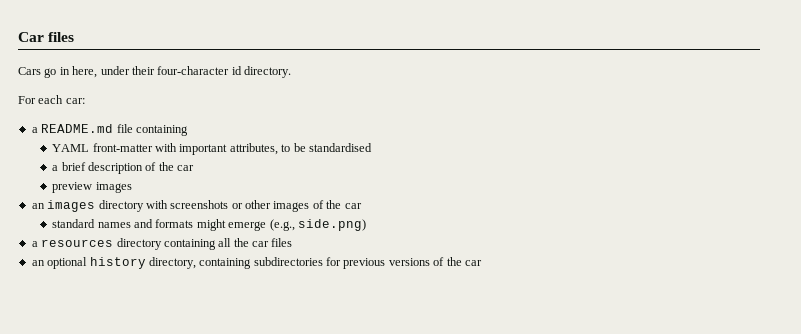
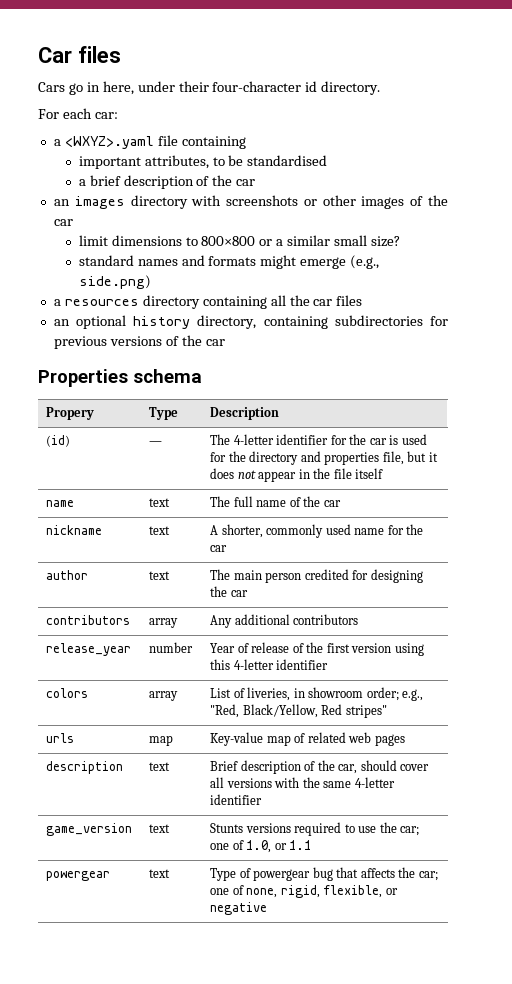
[41,124,114,133] README.md -> [64,136,154,149] <WXYZ>.yaml
[52,143,177,152] YAML front-matter with -> (246, 142) none
[52,182,132,193] // preview images -> (256, 182) none
(362, 206) none -> [78,235,401,247] // limit dimensions to 800×800 or a similar small size?
(482, 263) none -> [38,369,202,387] [46,407,95,420] [149,407,179,420] [210,407,280,420] [46,435,71,447] [149,441,163,445] [210,434,427,445] [210,451,438,465] [210,468,384,482] [46,500,75,507] [149,498,171,507] [210,496,341,507] [46,525,103,535] [149,526,171,535] [210,524,424,538] [210,545,228,552] [46,570,89,580] [149,571,171,580] [210,569,423,583] [210,586,248,597] [46,615,131,625] [149,618,179,628] [210,614,359,628] [46,643,132,656] [149,642,194,653] [210,642,424,656] [210,659,329,670] [46,688,89,698] [149,691,179,701] [210,687,424,701] [210,704,387,718] [46,733,75,743] [149,735,174,746] [210,732,405,746] [46,761,124,774] [149,762,171,771] [210,760,430,774] [210,777,395,788] [210,794,263,805] [46,823,133,836] [149,824,171,833] [210,822,420,836] [210,840,312,853] [46,871,111,881] [149,869,171,878] [210,867,438,881] [210,885,398,898] [210,902,268,915] // Properties schema // Propery | Type | Description // (id) | — | The 4-letter identifier for the car is used for the directory and properties file, but it does not appear in the file itself // name | text | The full name of the car // nickname | text | A shorter, commonly used name for the car // author | text | The main person credited for designing the car // contributors | array | Any additional contributors // release_year | number | Year of release of the first version using this 4-letter identifier // colors | array | List of liveries, in showroom order; e.g., "Red, Black/Yellow, Red stripes" // urls | map | Key-value map of related web pages // description | text | Brief description of the car, should cover all versions with the same 4-letter identifier // game_version | text | Stunts versions required to use the car; one of 1.0, or 1.1 // powergear | text | Type of powergear bug that affects the car; one of none, rigid, flexible, or negative

